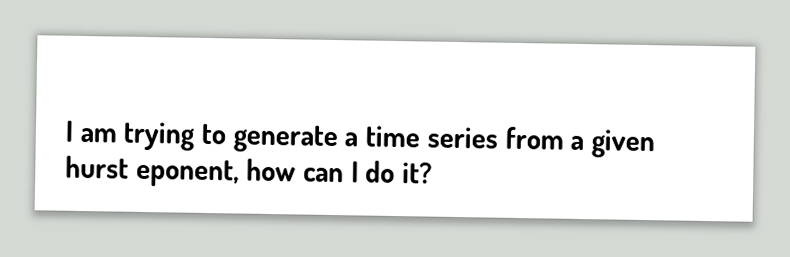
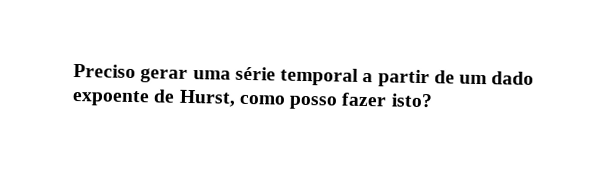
[65,120,656,159] [65,155,433,188] I am trying to generate a time series from a given hurst eponent, how can I do it? -> [73,63,535,88] [72,89,433,110] Preciso gerar uma série temporal a partir de um dado expoente de Hurst, como posso fazer isto?

